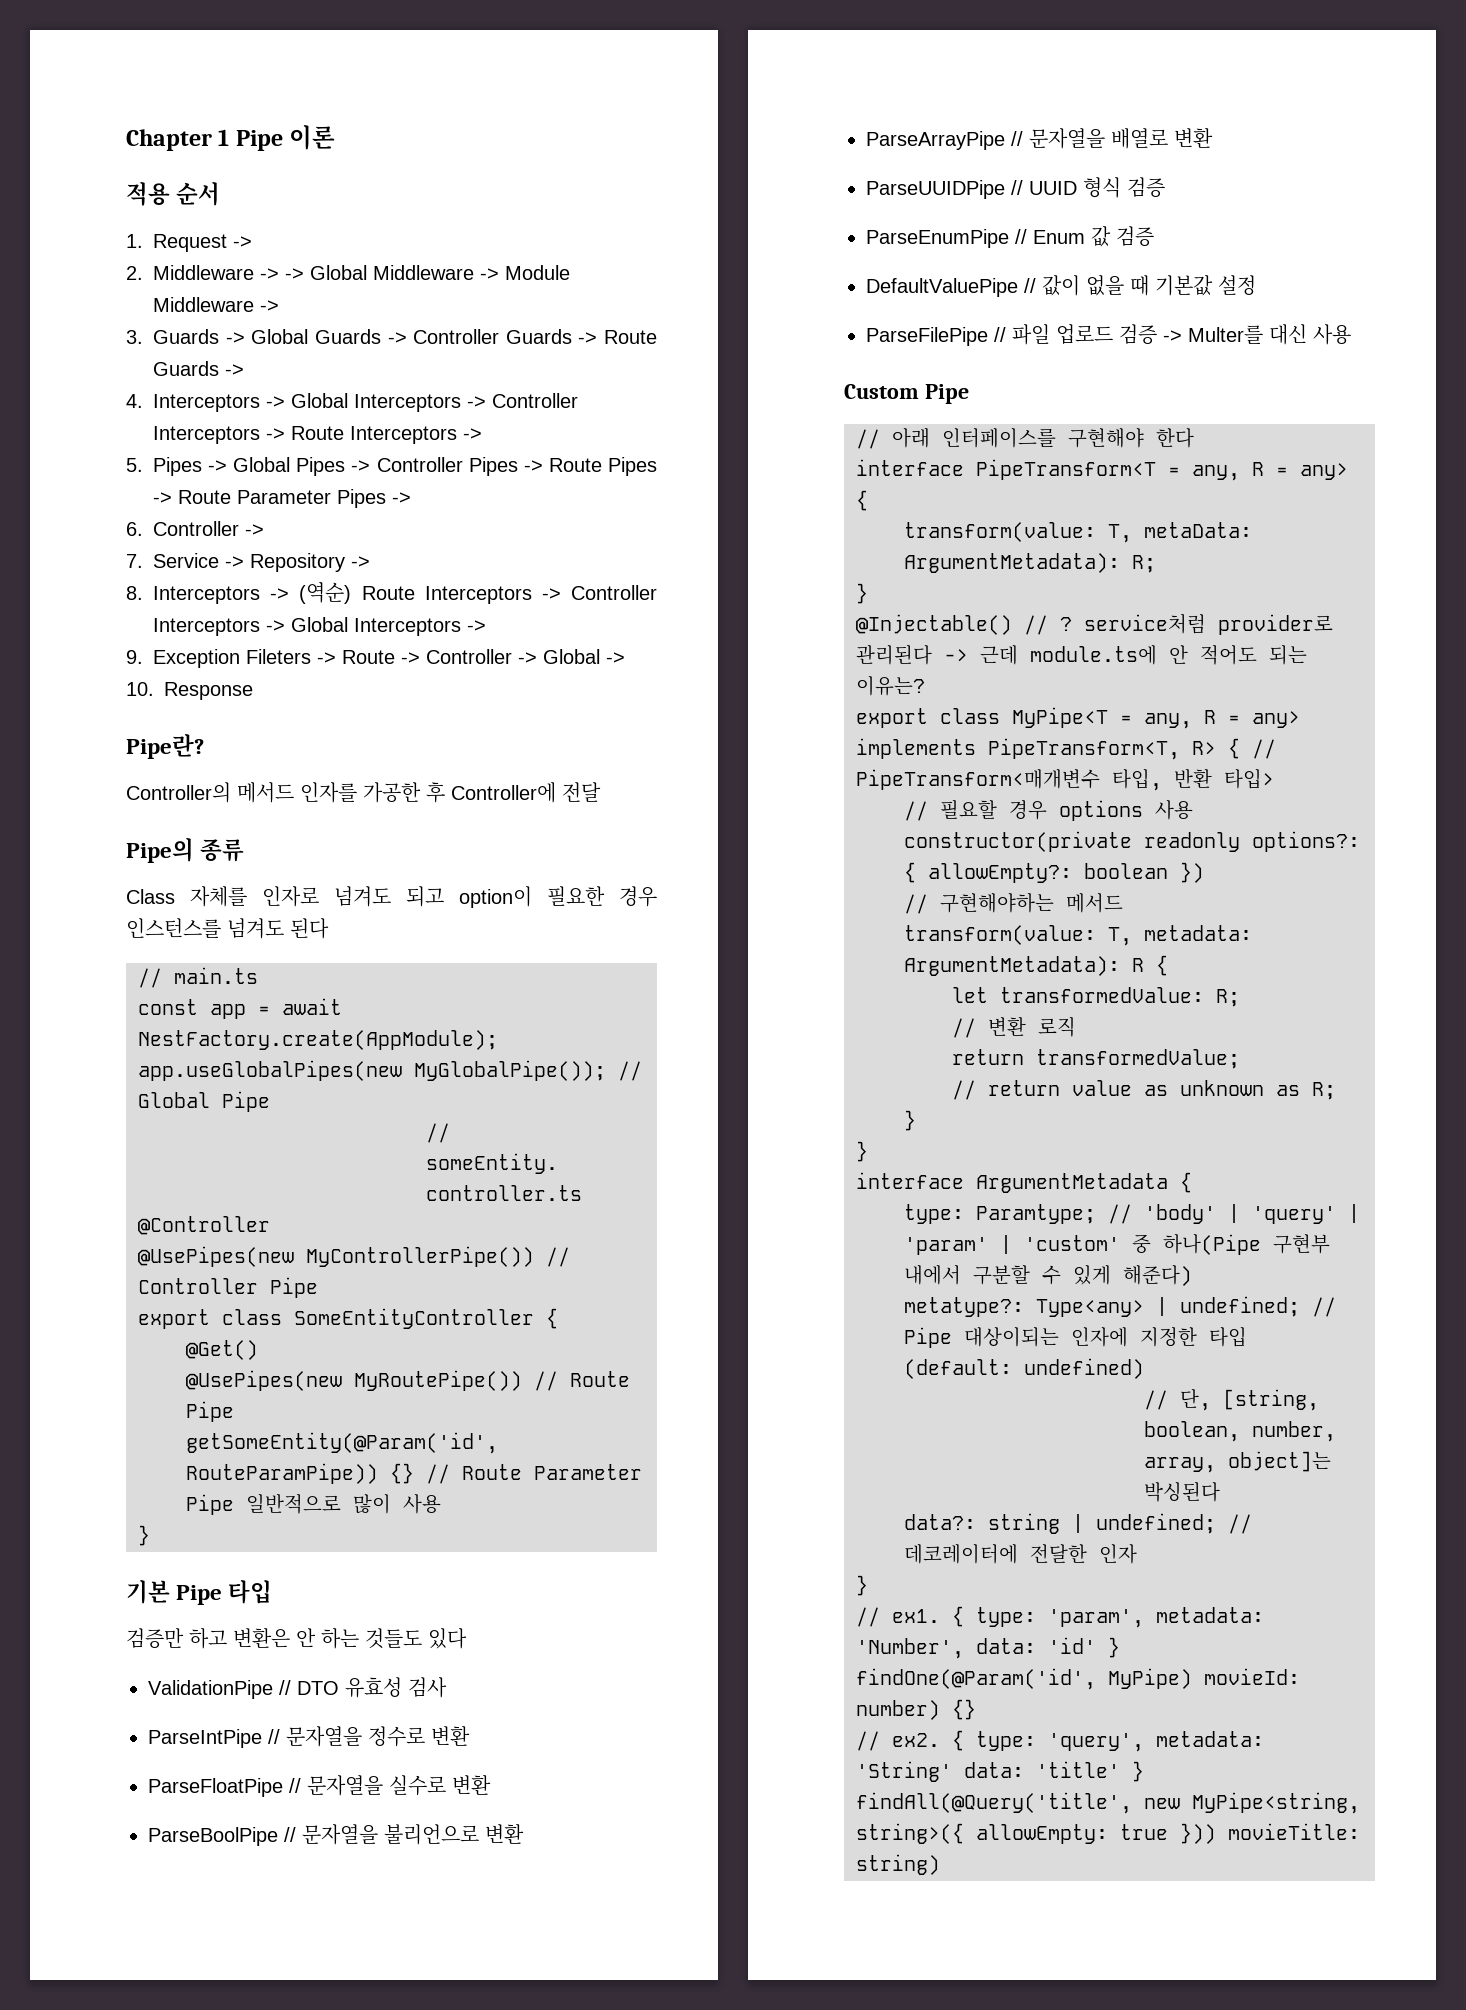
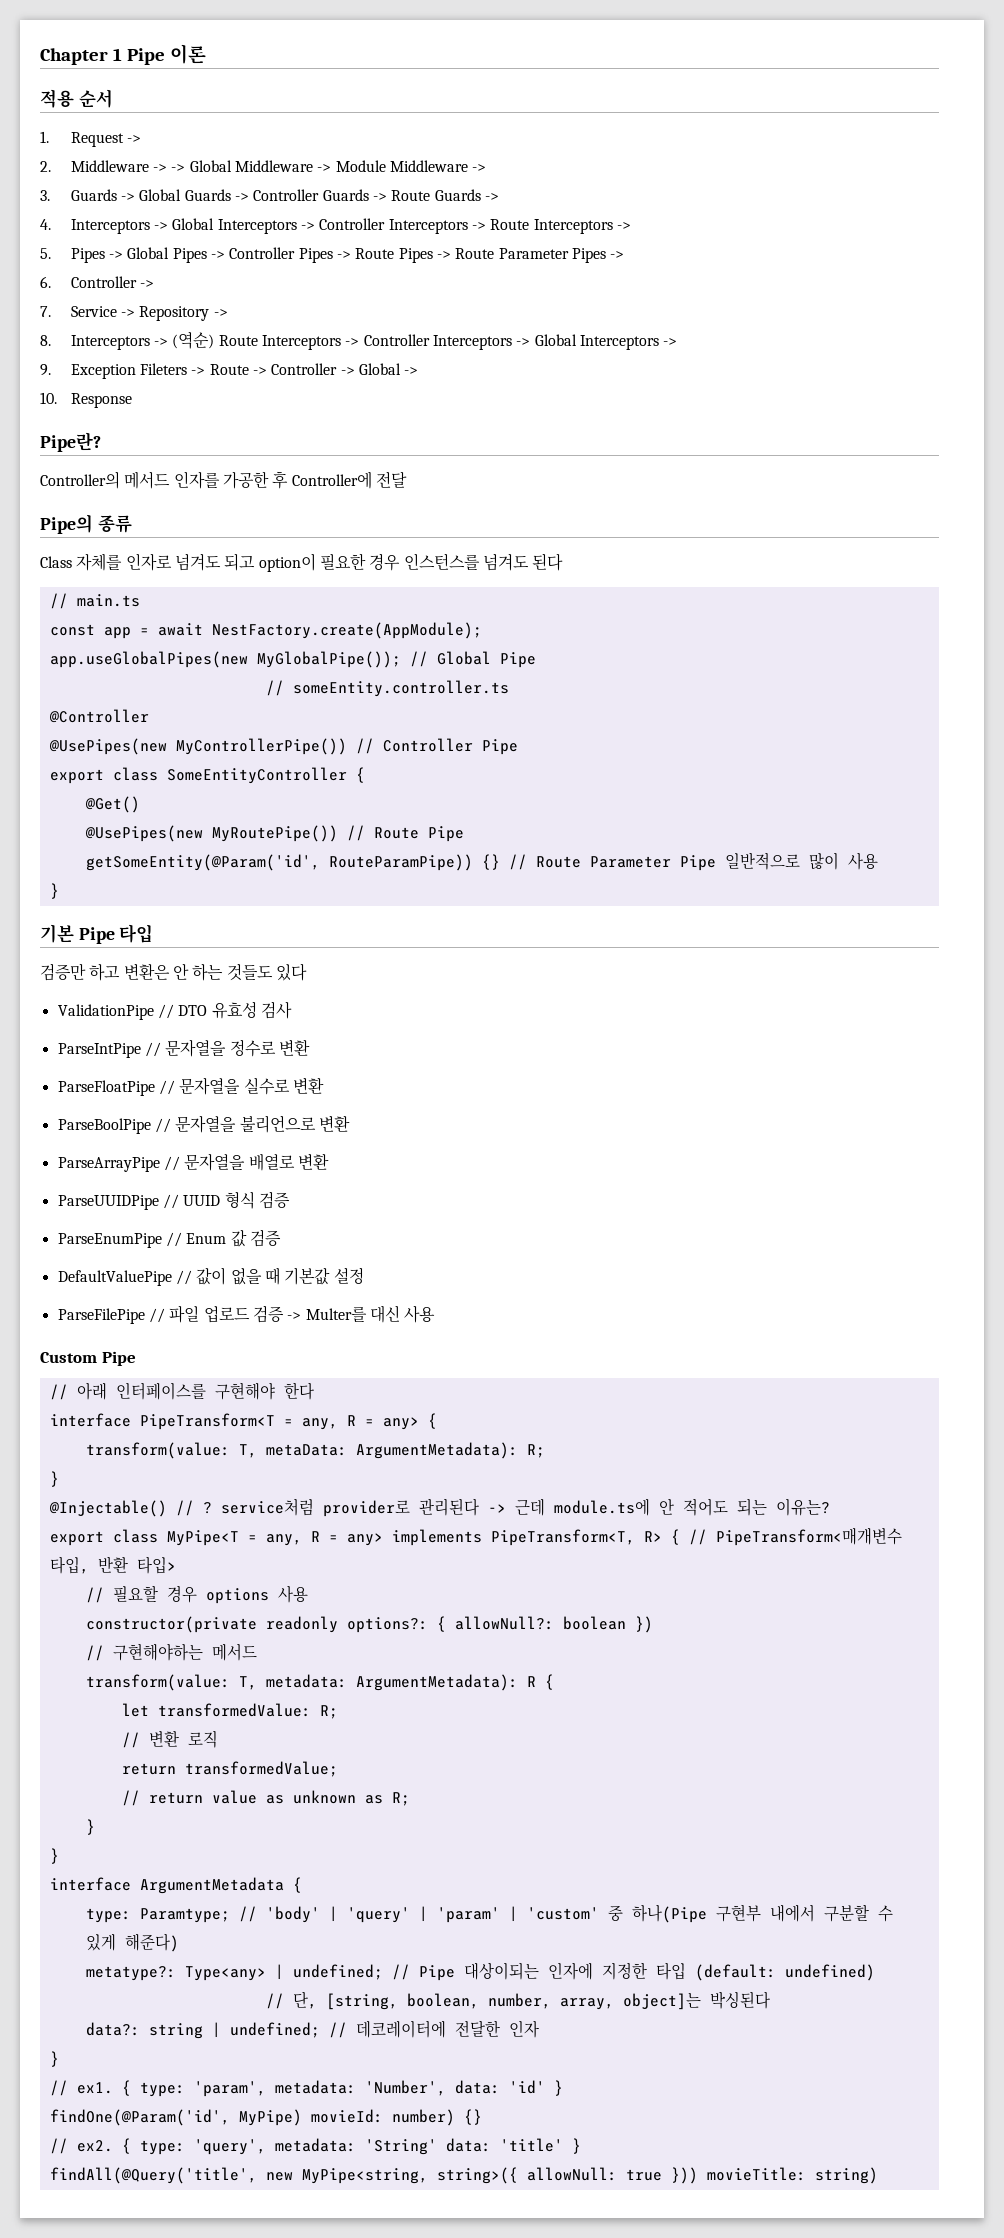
[928,863,1072,883] allowEmpty?: -> [454,1616,554,1630] allowNull?:
[976,1824,1108,1844] allowEmpty: -> [526,2167,617,2181] allowNull:

